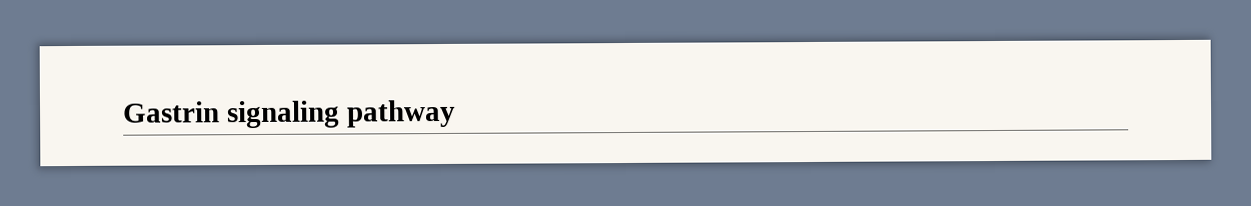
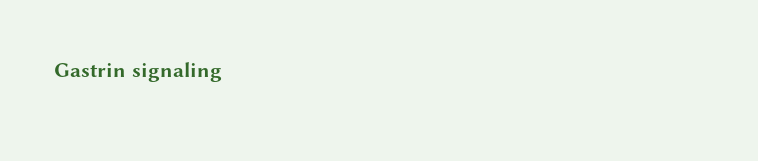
[345,99,456,128] pathway -> (222, 72) none

